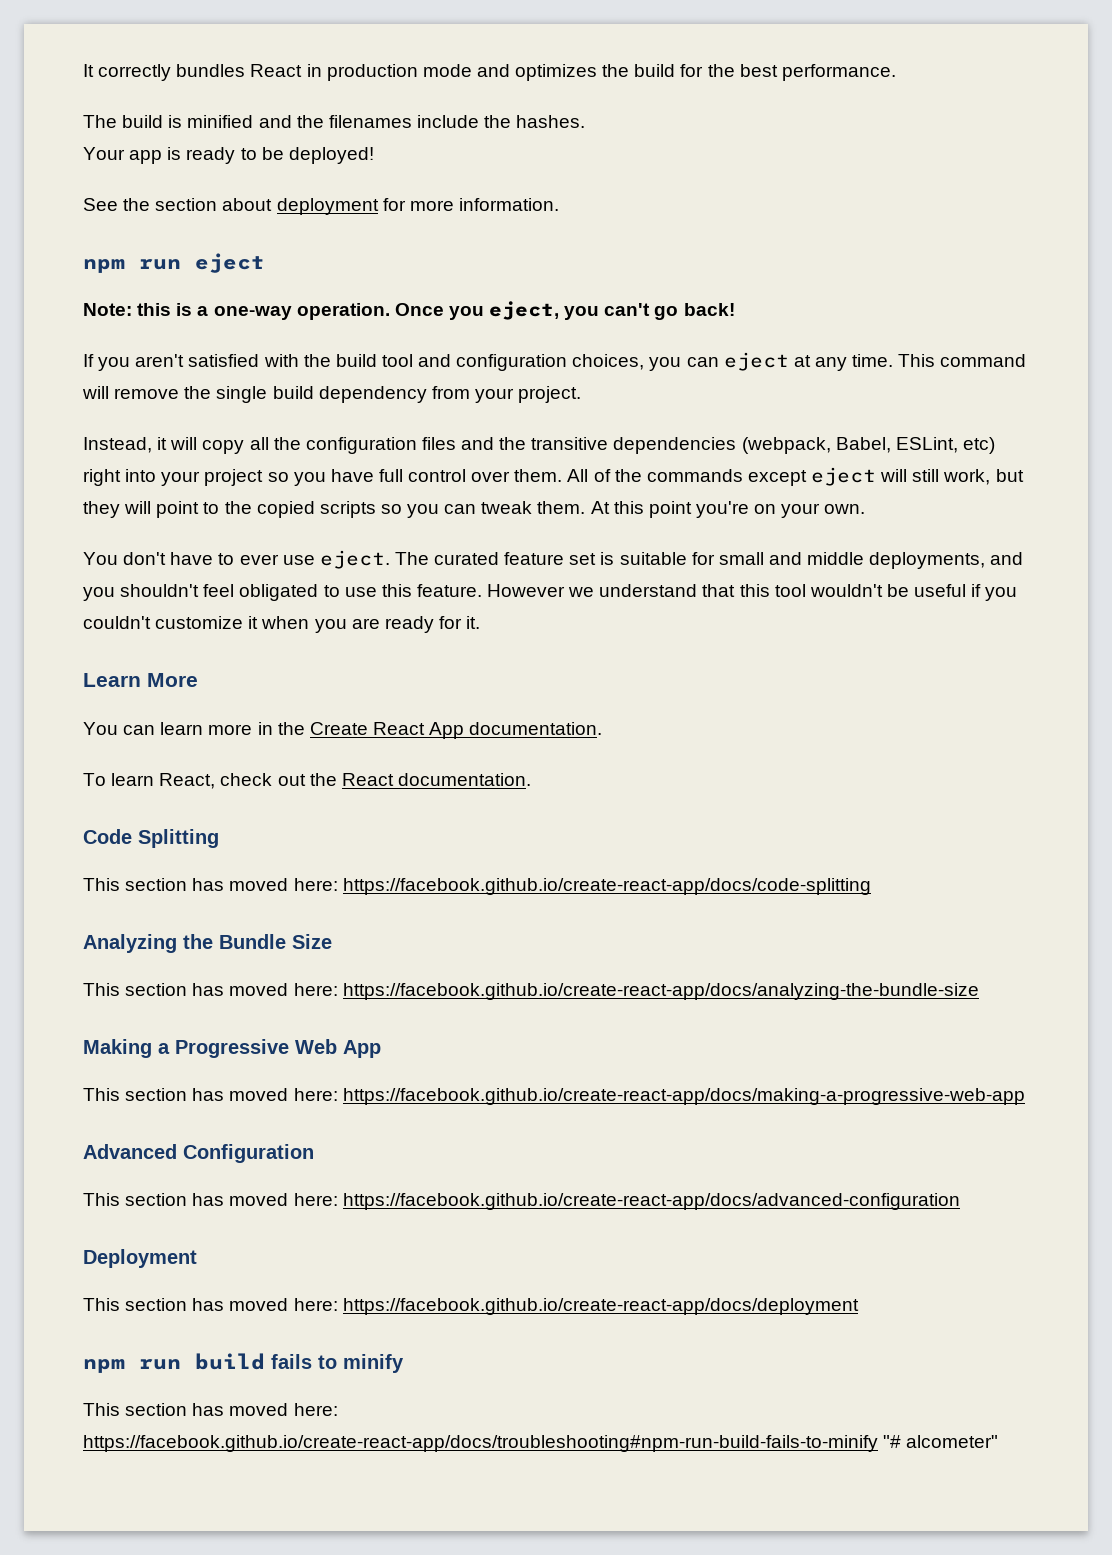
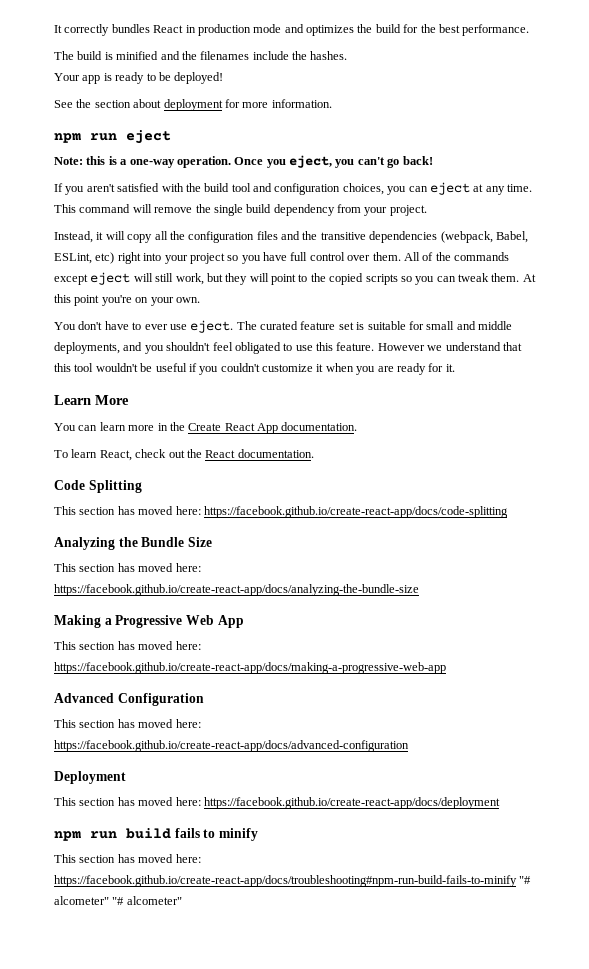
(999, 1441) none -> [112,896,182,905] "# alcometer"

